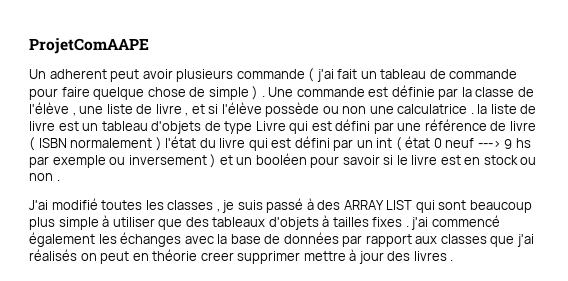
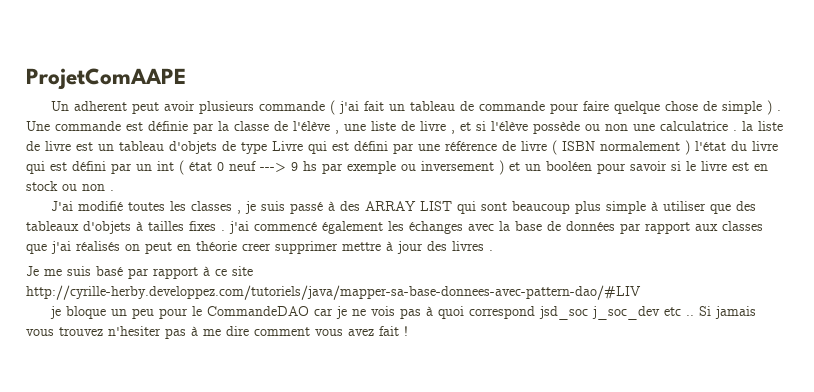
(454, 260) none -> [26,266,253,279] [26,285,641,300] [49,306,756,320] [26,326,408,339] // Je me suis basé par rapport à ce site http://cyrille-herby.developpez.com/tutoriels/java/mapper-sa-base-donnees-avec-pattern-dao/#LIV // je bloque un peu pour le CommandeDAO car je ne vois pas à quoi correspond jsd_soc j_soc_dev etc .. Si jamais vous trouvez n'hesiter pas à me dire comment vous avez fait !

